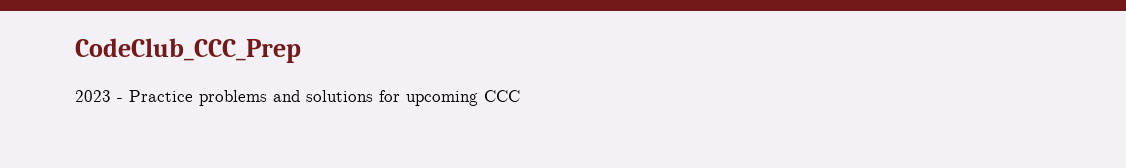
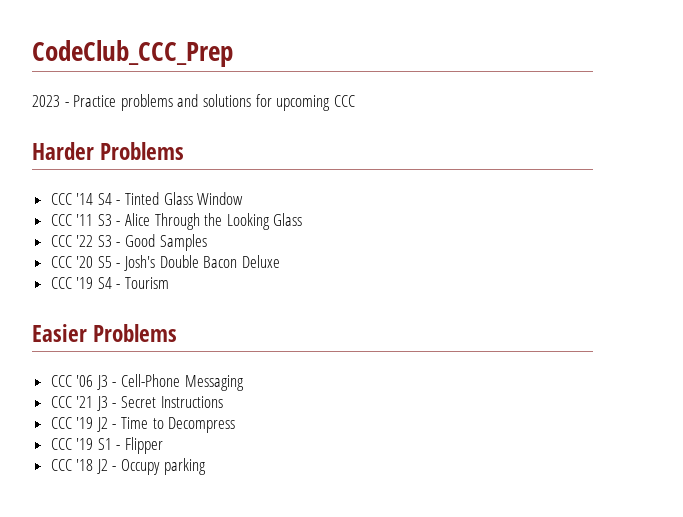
(520, 96) none -> [32,142,185,160] [50,192,244,205] [50,213,303,230] [50,234,207,251] [50,255,280,271] [50,277,170,289] [32,324,178,342] [50,374,244,391] [50,396,223,411] [50,417,236,433] [50,437,164,454] [50,458,206,475] // Harder Problems // CCC '14 S4 - Tinted Glass Window // CCC '11 S3 - Alice Through the Looking Glass // CCC '22 S3 - Good Samples // CCC '20 S5 - Josh's Double Bacon Deluxe // CCC '19 S4 - Tourism // Easier Problems // CCC '06 J3 - Cell-Phone Messaging // CCC '21 J3 - Secret Instructions // CCC '19 J2 - Time to Decompress // CCC '19 S1 - Flipper // CCC '18 J2 - Occupy parking

